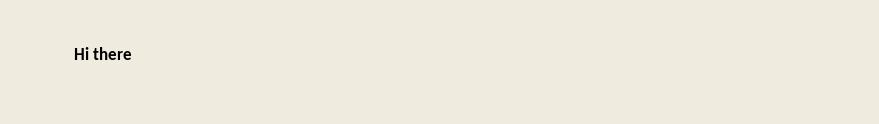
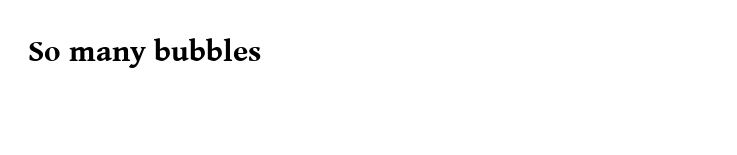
[74,47,133,60] Hi there -> [28,38,262,68] So many bubbles

